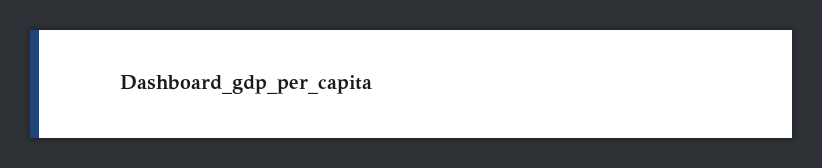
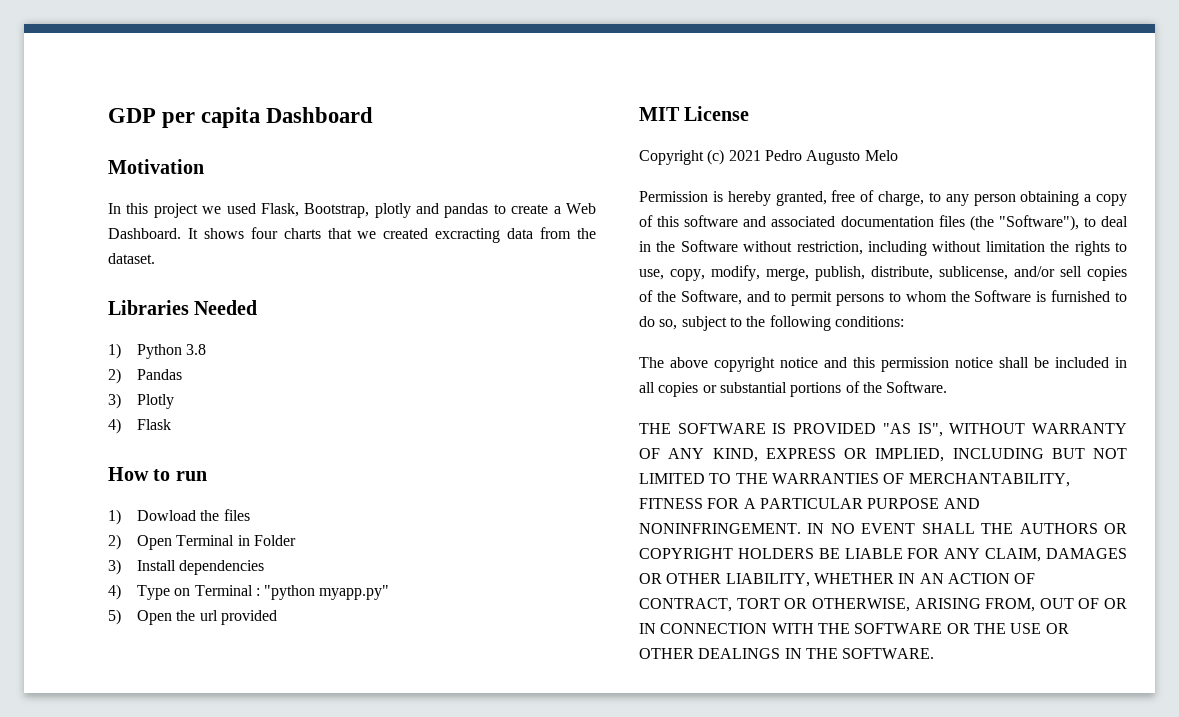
[120,75,372,94] Dashboard_gdp_per_capita -> [108,107,374,128] [108,159,204,174] [108,203,596,218] [108,227,597,243] [108,253,155,264] [108,300,258,315] [108,343,207,359] [108,368,182,384] [108,393,174,409] [108,418,171,434] [108,467,207,481] [108,509,250,525] [108,534,296,550] [108,559,265,575] [108,584,390,600] [108,609,277,625] [639,106,750,121] [639,149,898,165] [639,190,1127,206] [639,215,1128,231] [639,240,1127,256] [639,265,1127,281] [639,290,1127,306] [639,315,904,331] [639,357,1127,372] [639,381,948,397] [639,423,1127,437] [639,448,1127,462] [639,473,1070,487] [639,498,980,509] [639,523,1127,534] [639,548,1127,562] [639,573,1036,587] [639,598,1127,612] [639,623,1069,634] [639,648,935,659] GDP per capita Dashboard // Motivation // In this project we used Flask, Bootstrap, plotly and pandas to create a Web Dashboard. It shows four charts that we created excracting data from the dataset. // Libraries Needed // 1) Python 3.8 // 2) Pandas // 3) Plotly // 4) Flask // How to run // 1) Dowload the files // 2) Open Terminal in Folder // 3) Install dependencies // 4) Type on Terminal : "python myapp.py" // 5) Open the url provided // MIT License // Copyright (c) 2021 Pedro Augusto Melo // Permission is hereby granted, free of charge, to any person obtaining a copy of this software and associated documentation files (the "Software"), to deal in the Software without restriction, including without limitation the rights to use, copy, modify, merge, publish, distribute, sublicense, and/or sell copies of the Software, and to permit persons to whom the Software is furnished to do so, subject to the following conditions: // The above copyright notice and this permission notice shall be included in all copies or substantial portions of the Software. // THE SOFTWARE IS PROVIDED "AS IS", WITHOUT WARRANTY OF ANY KIND, EXPRESS OR IMPLIED, INCLUDING BUT NOT LIMITED TO THE WARRANTIES OF MERCHANTABILITY, FITNESS FOR A PARTICULAR PURPOSE AND NONINFRINGEMENT. IN NO EVENT SHALL THE AUTHORS OR COPYRIGHT HOLDERS BE LIABLE FOR ANY CLAIM, DAMAGES OR OTHER LIABILITY, WHETHER IN AN ACTION OF CONTRACT, TORT OR OTHERWISE, ARISING FROM, OUT OF OR IN CONNECTION WITH THE SOFTWARE OR THE USE OR OTHER DEALINGS IN THE SOFTWARE.

